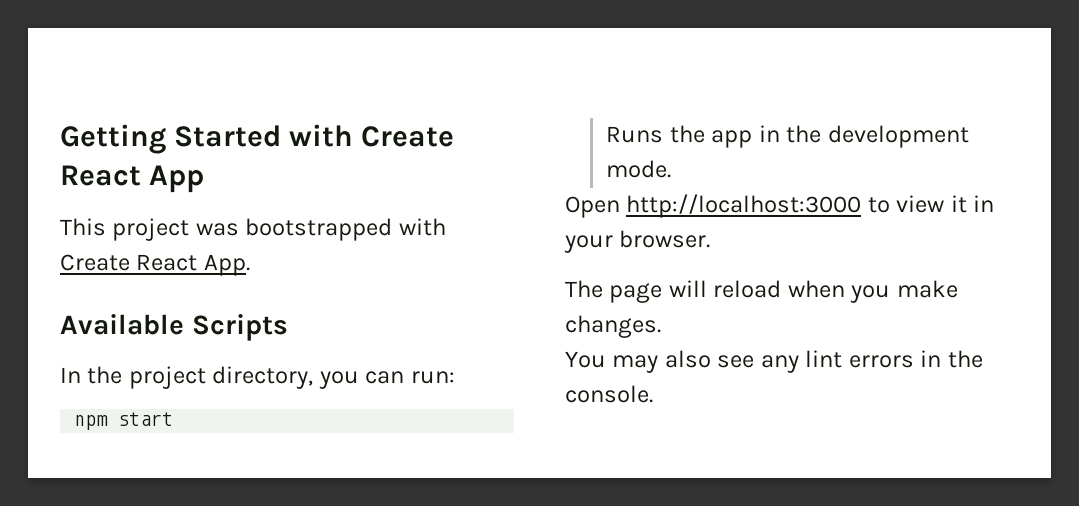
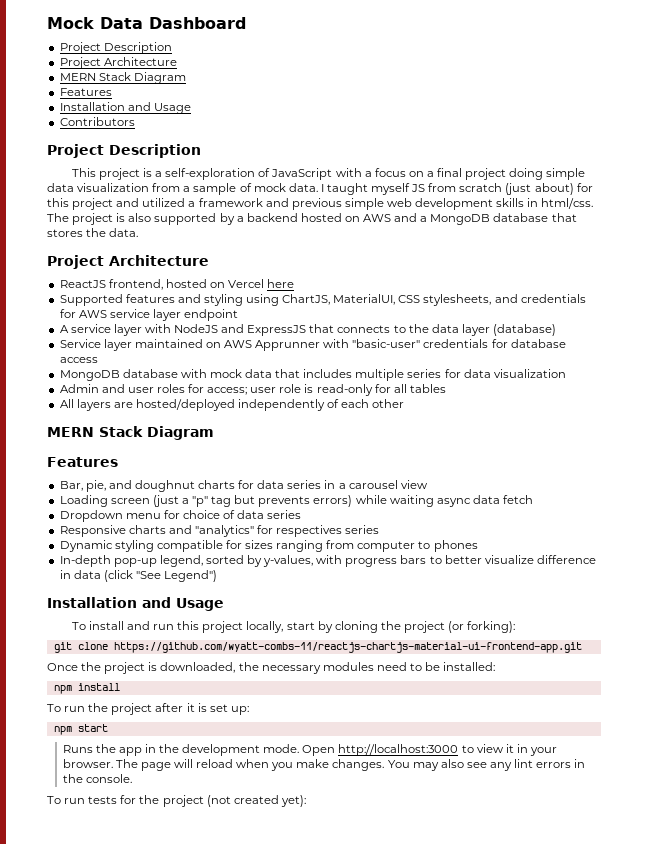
[60,124,455,154] [60,165,205,193] [60,218,446,241] [60,254,250,276] [60,314,288,341] [60,366,455,389] Getting Started with Create React App // This project was bootstrapped with Create React App. // Available Scripts // In the project directory, you can run: -> [47,17,246,29] [59,42,172,54] [59,57,177,69] [59,72,186,84] [59,88,112,96] [59,102,191,114] [59,117,135,126] [47,144,201,158] [71,168,586,180] [47,183,593,195] [47,198,594,210] [47,213,577,225] [47,228,139,237] [47,255,209,269] [59,279,295,290] [59,294,586,306] [59,309,239,321] [59,324,557,336] [59,339,566,351] [59,357,98,363] [59,369,566,381] [59,384,446,396] [59,399,405,411] [47,426,214,440] [47,457,118,467] [59,480,428,492] [59,495,534,507] [59,510,302,522] [59,525,380,537] [59,540,478,552] [59,555,596,567] [59,570,218,582] [47,597,224,611] [71,621,516,633] [53,642,582,653] [47,662,496,674] [53,683,120,694] [47,703,249,715] Mock Data Dashboard // Project Description // Project Architecture // MERN Stack Diagram // Features // Installation and Usage // Contributors // Project Description // This project is a self-exploration of JavaScript with a focus on a final project doing simple data visualization from a sample of mock data. I taught myself JS from scratch (just about) for this project and utilized a framework and previous simple web development skills in html/css. The project is also supported by a backend hosted on AWS and a MongoDB database that stores the data. // Project Architecture // ReactJS frontend, hosted on Vercel here // Supported features and styling using ChartJS, MaterialUI, CSS stylesheets, and credentials for AWS service layer endpoint // A service layer with NodeJS and ExpressJS that connects to the data layer (database) // Service layer maintained on AWS Apprunner with "basic-user" credentials for database access // MongoDB database with mock data that includes multiple series for data visualization // Admin and user roles for access; user role is read-only for all tables // All layers are hosted/deployed independently of each other // MERN Stack Diagram // Features // Bar, pie, and doughnut charts for data series in a carousel view // Loading screen (just a "p" tag but prevents errors) while waiting async data fetch // Dropdown menu for choice of data series // Responsive charts and "analytics" for respectives series // Dynamic styling compatible for sizes ranging from computer to phones // In-depth pop-up legend, sorted by y-values, with progress bars to better visualize difference in data (click "See Legend") // Installation and Usage // To install and run this project locally, start by cloning the project (or forking): // git clone https://github.com/wyatt-combs-11/reactjs-chartjs-material-ui-frontend-app.git // Once the project is downloaded, the necessary modules need to be installed: // npm install // To run the project after it is set up:
(672, 169) // -> (300, 748) none
(711, 239) // -> (113, 763) none
(661, 326) // -> (385, 765) none
(653, 394) none -> [47,795,306,807] // To run tests for the project (not created yet):

